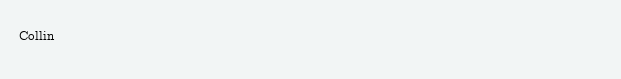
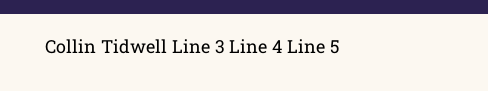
(55, 35) none -> [100,39,341,54] Tidwell Line 3 Line 4 Line 5

